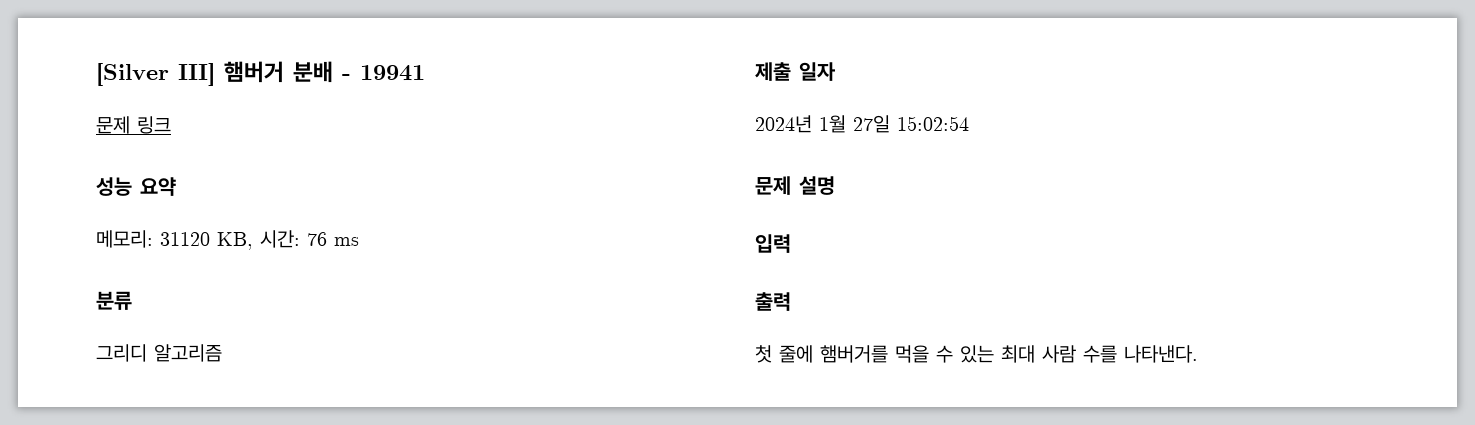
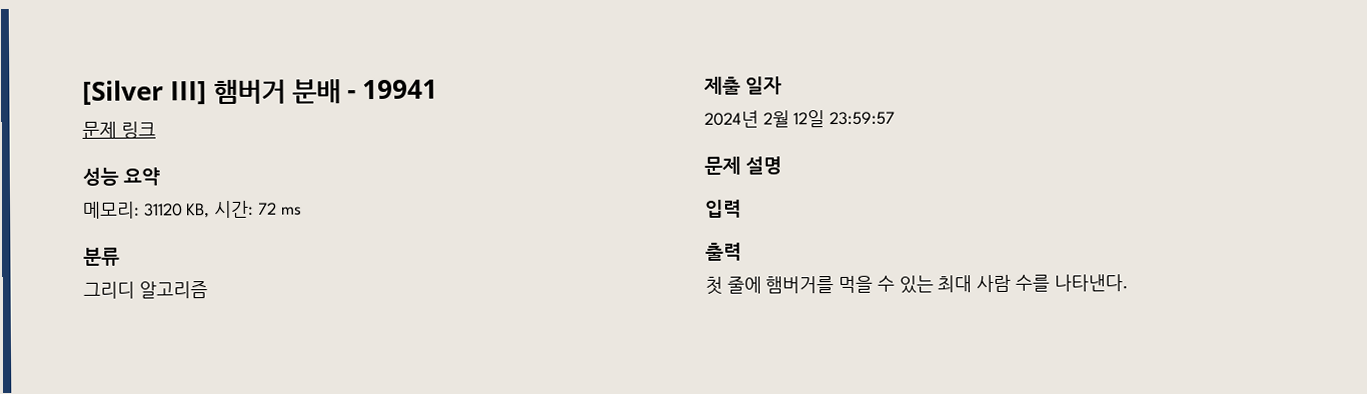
[307,232,327,246] 76 -> [257,202,277,215] 72
[819,115,969,133] 1월 27일 15:02:54 -> [762,110,896,128] 2월 12일 23:59:57

